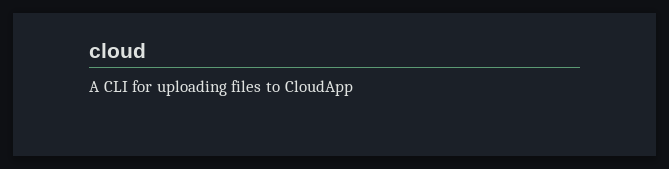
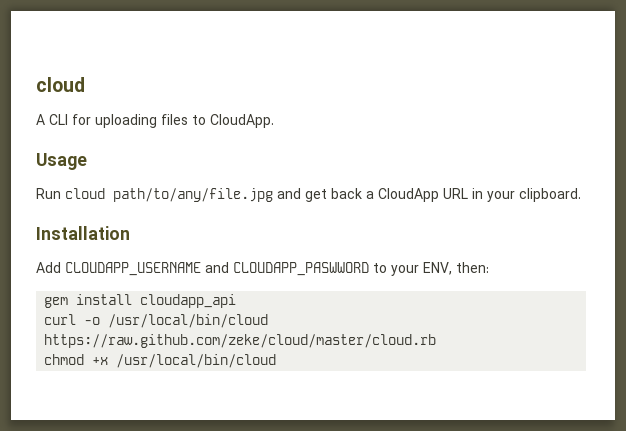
[284,80,353,96] CloudApp -> [210,114,274,128] [36,153,87,170] [36,188,581,202] [36,226,130,240] [36,262,489,276] [44,294,237,308] [44,314,269,328] [44,334,437,348] [44,354,277,368] CloudApp. // Usage // Run cloud path/to/any/file.jpg and get back a CloudApp URL in your clipboard. // Installation // Add CLOUDAPP_USERNAME and CLOUDAPP_PASWWORD to your ENV, then: // gem install cloudapp_api // curl -o /usr/local/bin/cloud https://raw.github.com/zeke/cloud/master/cloud.rb // chmod +x /usr/local/bin/cloud

